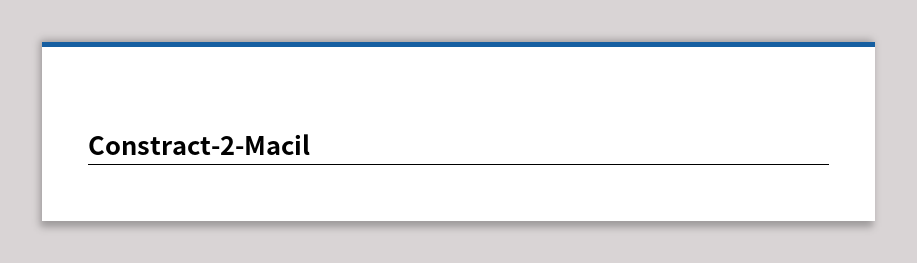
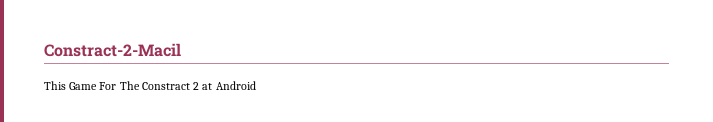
(310, 144) none -> [44,81,256,90] // This Game For The Constract 2 at Android

